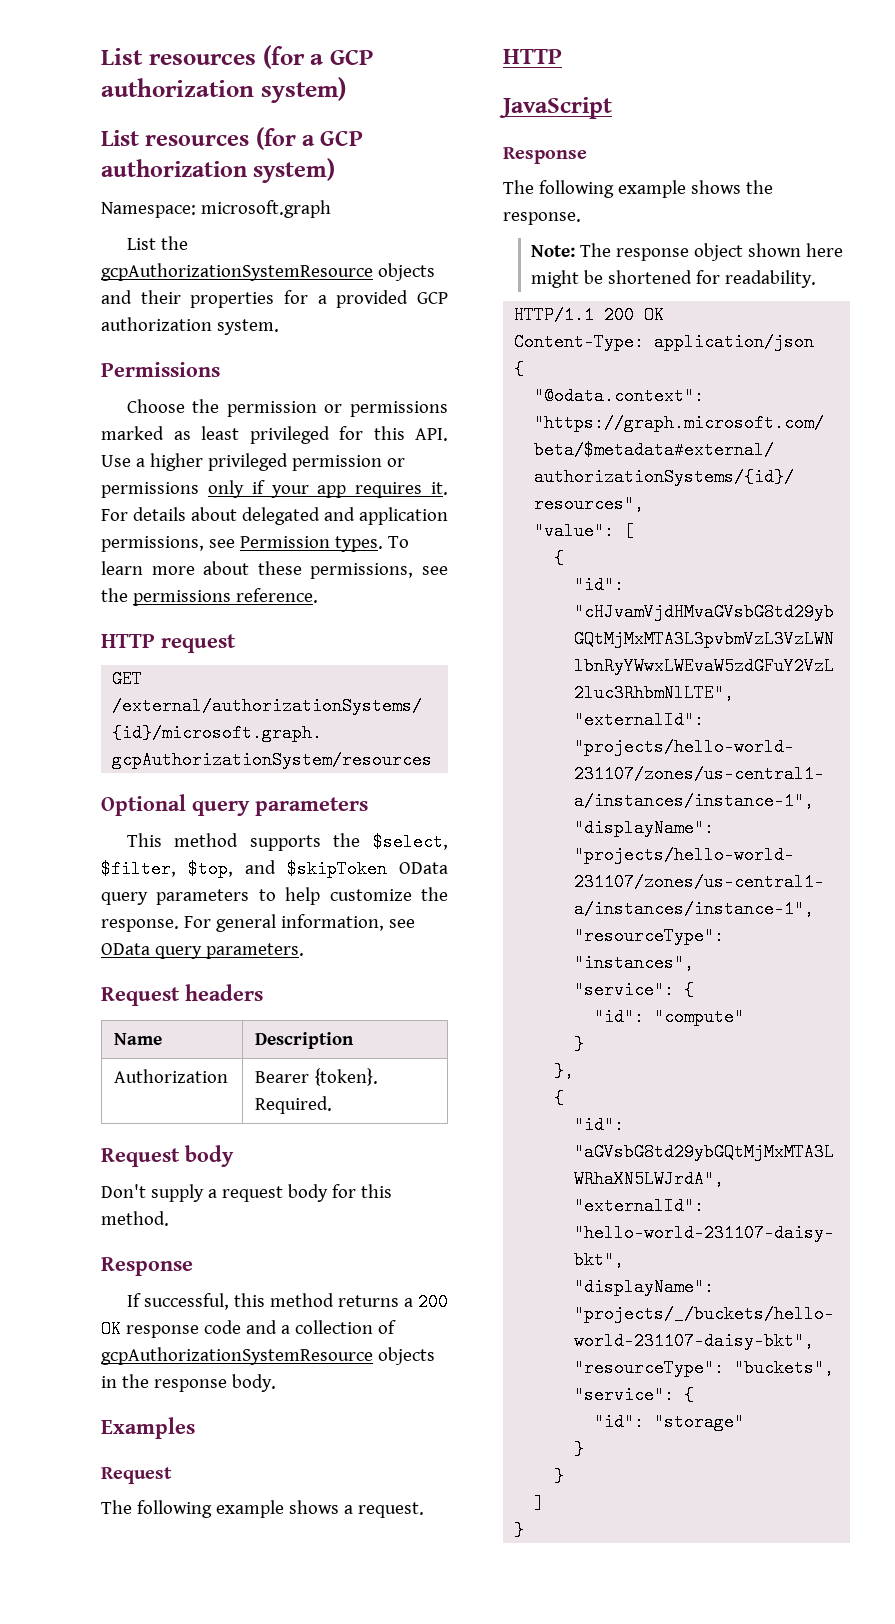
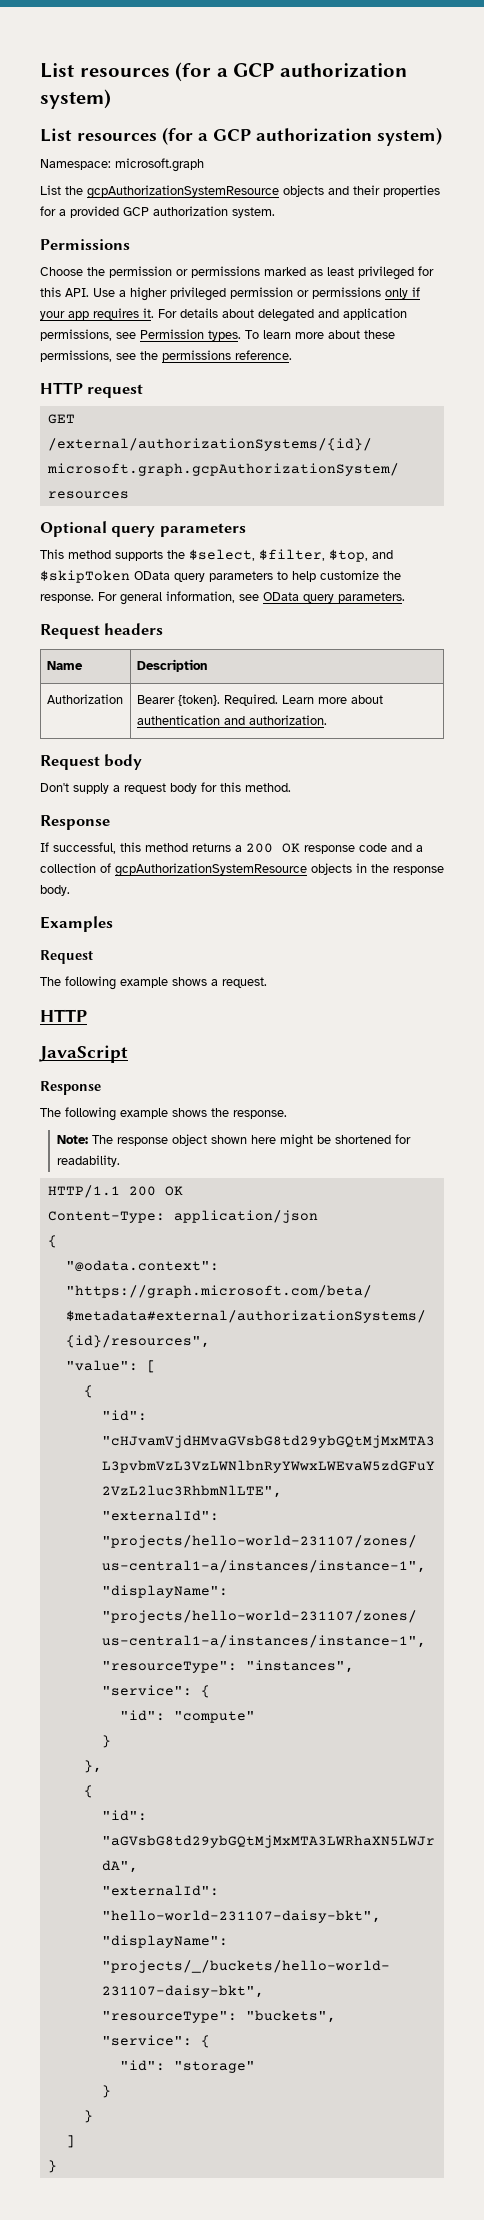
(333, 1105) none -> [281,695,383,704] [136,715,327,725] Learn more about authentication and authorization.

